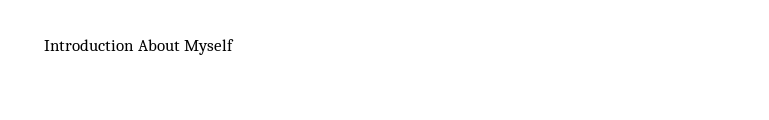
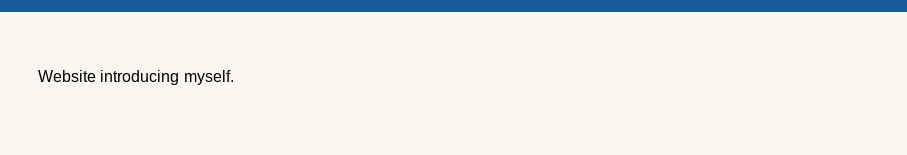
[44,39,235,55] Introduction About Myself -> [38,70,234,85] Website introducing myself.

